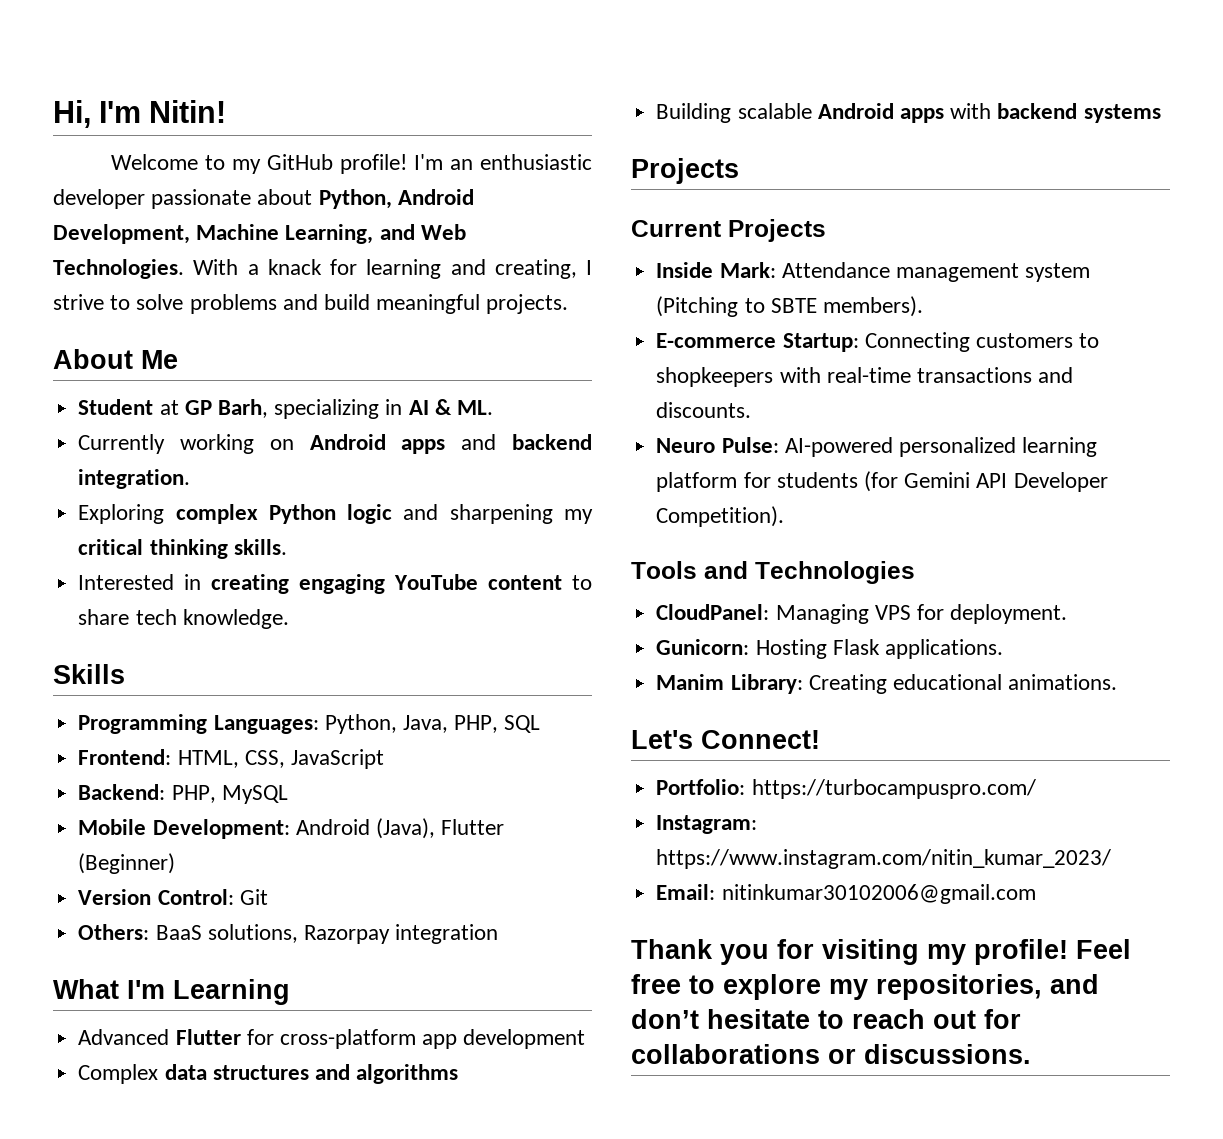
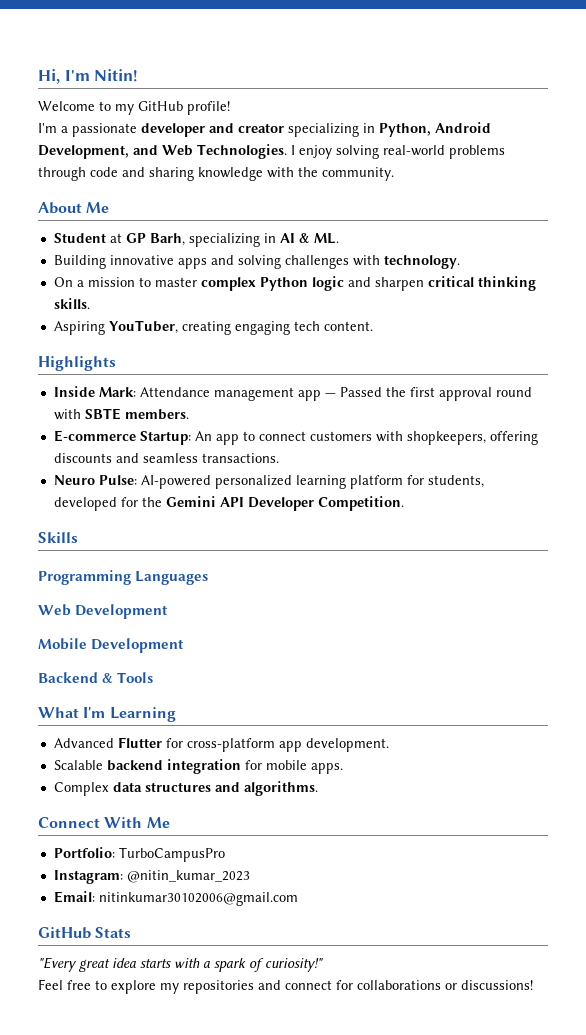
[414,154,593,170] [53,189,313,209] I'm an enthusiastic developer passionate about -> [38,123,375,137] // I'm a passionate developer and creator specializing in
[196,224,374,244] Machine Learning, -> (129, 152) none
[193,259,592,279] [53,294,569,314] With a knack for learning and creating, I strive to solve problems and build meaningful projects. -> [291,145,505,159] [38,167,394,181] I enjoy solving real-world problems through code and sharing knowledge with the community.
[78,434,592,454] [78,469,191,489] [78,504,165,524] Currently working on Android apps and backend integration. // Exploring -> [53,255,460,269] [53,277,197,287] Building innovative apps and solving challenges with technology. // On a mission to master
[449,504,594,524] sharpening my -> [374,277,424,291] sharpen
[78,574,592,594] [78,609,289,629] [53,664,125,684] [78,714,541,734] [78,749,384,769] [78,784,288,804] [78,818,505,839] [78,853,176,874] [78,889,268,905] [78,924,499,944] Interested in creating engaging YouTube content to share tech knowledge. // Skills // Programming Languages: Python, Java, PHP, SQL // Frontend: HTML, CSS, JavaScript // Backend: PHP, MySQL // Mobile Development: Android (Java), Flutter (Beginner) // Version Control: Git // Others: BaaS solutions, Razorpay integration -> [53,320,373,335] [38,356,116,371] [53,386,532,401] [53,408,189,420] [53,430,538,445] [53,453,279,463] [53,475,484,489] [53,496,404,511] [38,532,78,543] [38,570,209,585] [38,604,169,619] [38,638,185,653] [38,672,154,683] Aspiring YouTuber, creating engaging tech content. // Highlights // Inside Mark: Attendance management app — Passed the first approval round with SBTE members. // E-commerce Startup: An app to connect customers with shopkeepers, offering discounts and seamless transactions. // Neuro Pulse: AI-powered personalized learning platform for students, developed for the Gemini API Developer Competition. // Skills // Programming Languages // Web Development // Mobile Development // Backend & Tools
[463,1029,586,1049] [78,1064,459,1084] [656,103,1161,123] [631,158,739,184] [631,219,826,242] [656,262,1091,282] [656,296,923,317] [656,332,1100,352] [656,367,1074,387] [656,402,752,418] [656,437,1098,457] [656,471,1108,492] [656,506,785,527] [631,561,915,584] [656,604,1068,624] [656,639,1003,659] [656,674,1118,694] [631,730,820,749] development // Complex data structures and algorithms // Building scalable Android apps with backend systems // Projects // Current Projects // Inside Mark: Attendance management system (Pitching to SBTE members). // E-commerce Startup: Connecting customers to shopkeepers with real-time transactions and discounts. // Neuro Pulse: AI-powered personalized learning platform for students (for Gemini API Developer Competition). // Tools and Technologies // CloudPanel: Managing VPS for deployment. // Gunicorn: Hosting Flask applications. // Manim Library: Creating educational animations. // Let's Connect! -> [305,738,389,752] [53,759,343,774] [53,781,318,796] [38,817,170,828] development. // Scalable backend integration for mobile apps. // Complex data structures and algorithms. // Connect With Me
[751,779,1036,799] https://turbocampuspro.com/ -> [118,847,225,862] TurboCampusPro
[656,849,1112,869] https://www.instagram.com/nitin_kumar_2023/ -> [126,870,250,883] @nitin_kumar_2023
[631,939,1068,965] Thank you for visiting my profile! -> [38,927,132,939] [38,957,323,972] GitHub Stats // "Every great idea starts with a spark of curiosity!" //
[876,974,1099,1000] [631,1009,976,1029] repositories, and don’t hesitate to reach out -> [183,980,332,994] repositories and connect
[864,1044,1031,1064] discussions. -> [461,980,533,990] discussions!

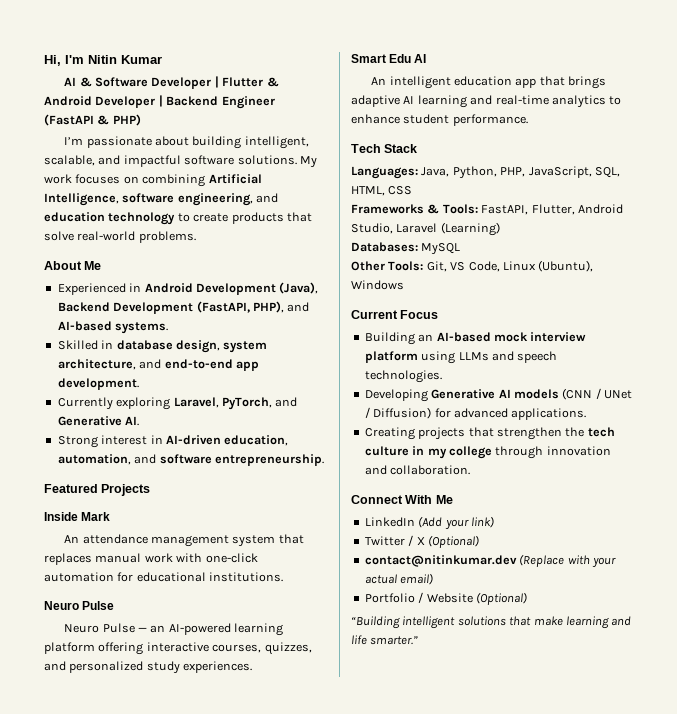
[94,69,139,82] [38,101,230,115] [38,122,491,137] [38,144,505,159] [38,167,394,181] [38,202,110,214] [53,233,339,247] [53,255,460,269] [53,276,536,291] [53,298,90,309] [53,320,373,335] [38,356,116,371] [53,386,532,401] [53,408,189,420] [53,430,538,445] [53,453,279,463] [53,475,484,489] [53,496,404,511] [38,532,78,543] [38,570,209,585] [38,604,169,619] [38,638,185,653] [38,672,154,683] [38,707,176,722] [53,737,389,752] [53,759,343,774] [53,781,318,796] [38,817,170,828] [53,847,225,862] [53,870,250,884] [53,891,298,906] [38,927,132,939] [38,957,323,972] [38,979,533,994] Nitin! // Welcome to my GitHub profile! // I'm a passionate developer and creator specializing in Python, Android Development, and Web Technologies. I enjoy solving real-world problems through code and sharing knowledge with the community. // About Me // Student at GP Barh, specializing in AI & ML. // Building innovative apps and solving challenges with technology. // On a mission to master complex Python logic and sharpen critical thinking skills. // Aspiring YouTuber, creating engaging tech content. // Highlights // Inside Mark: Attendance management app — Passed the first approval round with SBTE members. // E-commerce Startup: An app to connect customers with shopkeepers, offering discounts and seamless transactions. // Neuro Pulse: AI-powered personalized learning platform for students, developed for the Gemini API Developer Competition. // Skills // Programming Languages // Web Development // Mobile Development // Backend & Tools // What I'm Learning // Advanced Flutter for cross-platform app development. // Scalable backend integration for mobile apps. // Complex data structures and algorithms. // Connect With Me // Portfolio: TurboCampusPro // Instagram: @nitin_kumar_2023 // Email: nitinkumar30102006@gmail.com // GitHub Stats // "Every great idea starts with a spark of curiosity!" // Feel free to explore my repositories and connect for collaborations or discussions! -> [88,55,162,64] [64,76,279,89] [44,95,275,109] [44,114,141,126] [64,136,309,149] [44,155,317,168] [44,174,262,187] [44,193,279,206] [44,212,312,225] [44,231,196,243] [44,261,102,270] [57,282,319,295] [57,301,310,314] [57,321,169,334] [57,340,268,353] [57,359,259,371] [57,378,139,390] [57,397,298,410] [57,416,140,426] [57,435,289,448] [57,454,324,466] [44,484,151,496] [44,512,111,521] [64,534,304,547] [44,553,258,565] [44,572,284,582] [44,601,115,610] [64,623,284,636] [44,642,312,655] [44,661,253,674] [351,54,427,63] [371,76,607,89] [351,95,622,108] [351,114,528,126] [351,144,418,153] [351,166,620,179] [351,186,413,196] [351,204,623,215] [351,222,500,236] [351,242,461,255] [351,260,594,272] [351,280,404,290] [351,310,439,319] [364,332,587,345] [364,351,558,364] [364,370,442,383] [364,388,632,402] [364,407,587,420] [364,427,615,440] [364,446,611,459] [364,465,471,475] [351,495,453,504] [364,516,494,530] [364,535,479,548] [364,554,616,568] [364,573,434,585] [364,592,527,605] [351,616,632,629] [351,635,419,645] Nitin Kumar // AI & Software Developer | Flutter & Android Developer | Backend Engineer (FastAPI & PHP) // I’m passionate about building intelligent, scalable, and impactful software solutions. My work focuses on combining Artificial Intelligence, software engineering, and education technology to create products that solve real-world problems. // About Me // Experienced in Android Development (Java), Backend Development (FastAPI, PHP), and AI-based systems. // Skilled in database design, system architecture, and end-to-end app development. // Currently exploring Laravel, PyTorch, and Generative AI. // Strong interest in AI-driven education, automation, and software entrepreneurship. // Featured Projects // Inside Mark // An attendance management system that replaces manual work with one-click automation for educational institutions. // Neuro Pulse // Neuro Pulse — an AI-powered learning platform offering interactive courses, quizzes, and personalized study experiences. // Smart Edu AI // An intelligent education app that brings adaptive AI learning and real-time analytics to enhance student performance. // Tech Stack // Languages: Java, Python, PHP, JavaScript, SQL, HTML, CSS // Frameworks & Tools: FastAPI, Flutter, Android Studio, Laravel (Learning) // Databases: MySQL // Other Tools: Git, VS Code, Linux (Ubuntu), Windows // Current Focus // Building an AI-based mock interview platform using LLMs and speech technologies. // Developing Generative AI models (CNN / UNet / Diffusion) for advanced applications. // Creating projects that strengthen the tech culture in my college through innovation and collaboration. // Connect With Me // LinkedIn (Add your link) // Twitter / X (Optional) // contact@nitinkumar.dev (Replace with your actual email) // Portfolio / Website (Optional) // “Building intelligent solutions that make learning and life smarter.”

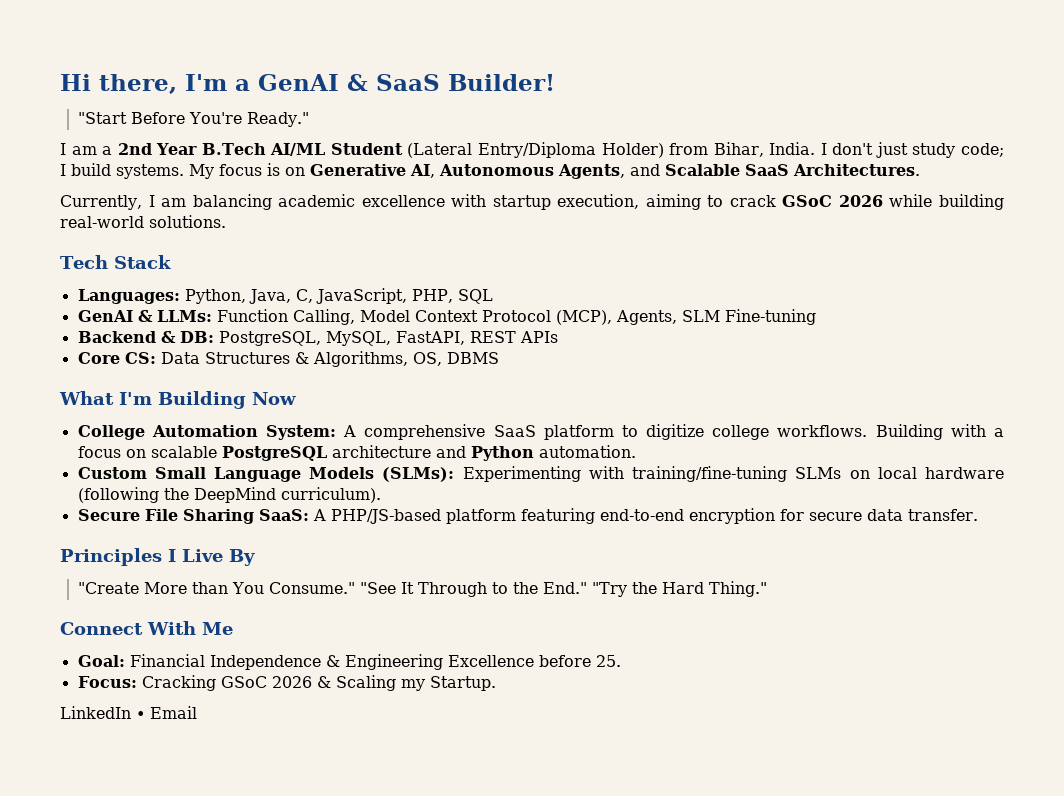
[44,55,162,66] [64,76,279,89] [44,95,275,109] [44,114,141,126] [64,136,309,149] [44,155,317,168] [44,174,262,187] [44,193,279,206] [44,212,312,225] [44,231,196,243] [44,261,102,270] [57,282,319,295] [57,301,310,314] [57,321,169,334] [57,340,268,353] [57,359,259,371] [57,378,139,390] [57,397,298,410] [57,416,140,426] [57,435,289,448] [57,454,324,466] [44,484,151,496] [44,512,111,521] [64,534,304,547] [44,553,258,565] [44,572,284,582] [44,601,115,610] [64,623,284,636] [44,642,312,655] [44,661,253,674] [351,54,427,63] [371,76,607,89] [351,95,622,108] [351,114,528,126] [351,144,418,153] [351,166,620,179] [351,186,413,196] [351,204,623,215] [351,222,500,236] [351,242,461,255] [351,260,594,272] [351,280,404,290] [351,310,439,319] [364,332,587,345] [364,351,558,364] [364,370,442,383] [364,388,632,402] [364,407,587,420] [364,427,615,440] [364,446,611,459] [364,465,471,475] [351,495,453,504] [364,516,494,530] [364,535,479,548] [364,554,616,568] [364,573,434,585] [364,592,527,605] [351,616,632,629] [351,635,419,645] Hi, I'm Nitin Kumar // AI & Software Developer | Flutter & Android Developer | Backend Engineer (FastAPI & PHP) // I’m passionate about building intelligent, scalable, and impactful software solutions. My work focuses on combining Artificial Intelligence, software engineering, and education technology to create products that solve real-world problems. // About Me // Experienced in Android Development (Java), Backend Development (FastAPI, PHP), and AI-based systems. // Skilled in database design, system architecture, and end-to-end app development. // Currently exploring Laravel, PyTorch, and Generative AI. // Strong interest in AI-driven education, automation, and software entrepreneurship. // Featured Projects // Inside Mark // An attendance management system that replaces manual work with one-click automation for educational institutions. // Neuro Pulse // Neuro Pulse — an AI-powered learning platform offering interactive courses, quizzes, and personalized study experiences. // Smart Edu AI // An intelligent education app that brings adaptive AI learning and real-time analytics to enhance student performance. // Tech Stack // Languages: Java, Python, PHP, JavaScript, SQL, HTML, CSS // Frameworks & Tools: FastAPI, Flutter, Android Studio, Laravel (Learning) // Databases: MySQL // Other Tools: Git, VS Code, Linux (Ubuntu), Windows // Current Focus // Building an AI-based mock interview platform using LLMs and speech technologies. // Developing Generative AI models (CNN / UNet / Diffusion) for advanced applications. // Creating projects that strengthen the tech culture in my college through innovation and collaboration. // Connect With Me // LinkedIn (Add your link) // Twitter / X (Optional) // contact@nitinkumar.dev (Replace with your actual email) // Portfolio / Website (Optional) // “Building intelligent solutions that make learning and life smarter.” -> [60,74,555,94] [77,112,309,127] [60,142,1004,158] [60,163,920,179] [60,194,1004,210] [60,215,226,228] [60,255,171,269] [77,288,493,304] [77,309,816,325] [77,331,558,346] [77,351,499,367] [59,391,296,409] [77,424,1005,440] [77,445,636,461] [77,466,1005,482] [77,487,381,503] [77,508,978,524] [60,548,255,566] [77,581,767,597] [60,621,233,635] [77,654,621,670] [77,675,496,691] [60,706,197,719] Hi there, I'm a GenAI & SaaS Builder! // "Start Before You're Ready." // I am a 2nd Year B.Tech AI/ML Student (Lateral Entry/Diploma Holder) from Bihar, India. I don't just study code; I build systems. My focus is on Generative AI, Autonomous Agents, and Scalable SaaS Architectures. // Currently, I am balancing academic excellence with startup execution, aiming to crack GSoC 2026 while building real-world solutions. // Tech Stack // Languages: Python, Java, C, JavaScript, PHP, SQL // GenAI & LLMs: Function Calling, Model Context Protocol (MCP), Agents, SLM Fine-tuning // Backend & DB: PostgreSQL, MySQL, FastAPI, REST APIs // Core CS: Data Structures & Algorithms, OS, DBMS // What I'm Building Now // College Automation System: A comprehensive SaaS platform to digitize college workflows. Building with a focus on scalable PostgreSQL architecture and Python automation. // Custom Small Language Models (SLMs): Experimenting with training/fine-tuning SLMs on local hardware (following the DeepMind curriculum). // Secure File Sharing SaaS: A PHP/JS-based platform featuring end-to-end encryption for secure data transfer. // Principles I Live By // "Create More than You Consume." "See It Through to the End." "Try the Hard Thing." // Connect With Me // Goal: Financial Independence & Engineering Excellence before 25. // Focus: Cracking GSoC 2026 & Scaling my Startup. // LinkedIn • Email

